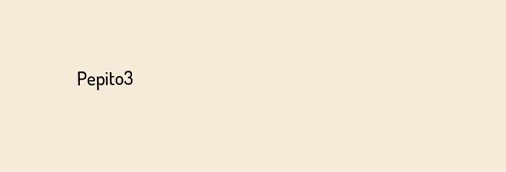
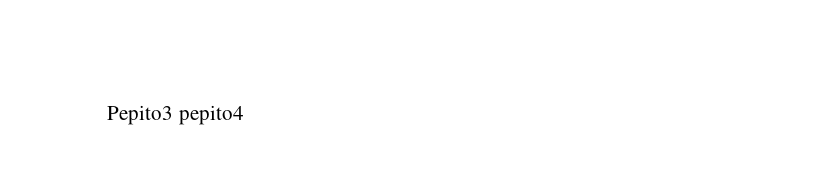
(134, 80) none -> [178,105,244,125] pepito4

